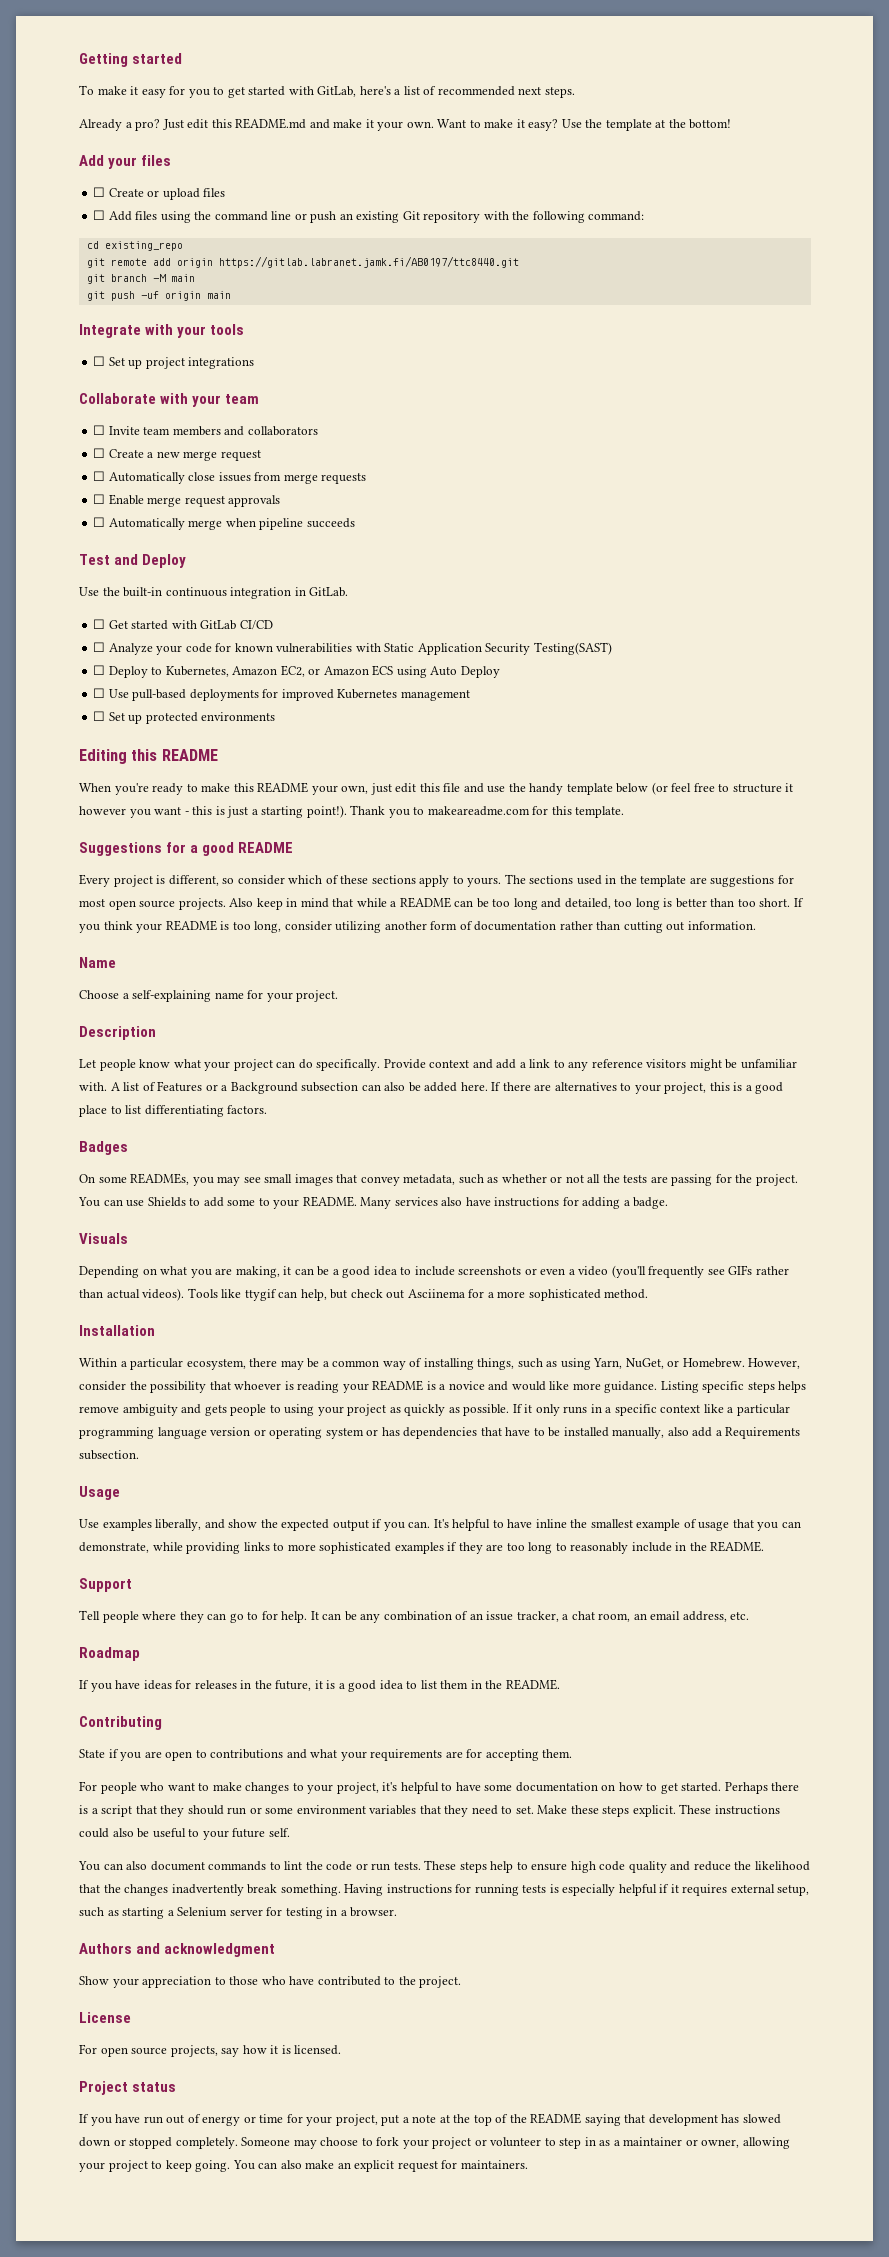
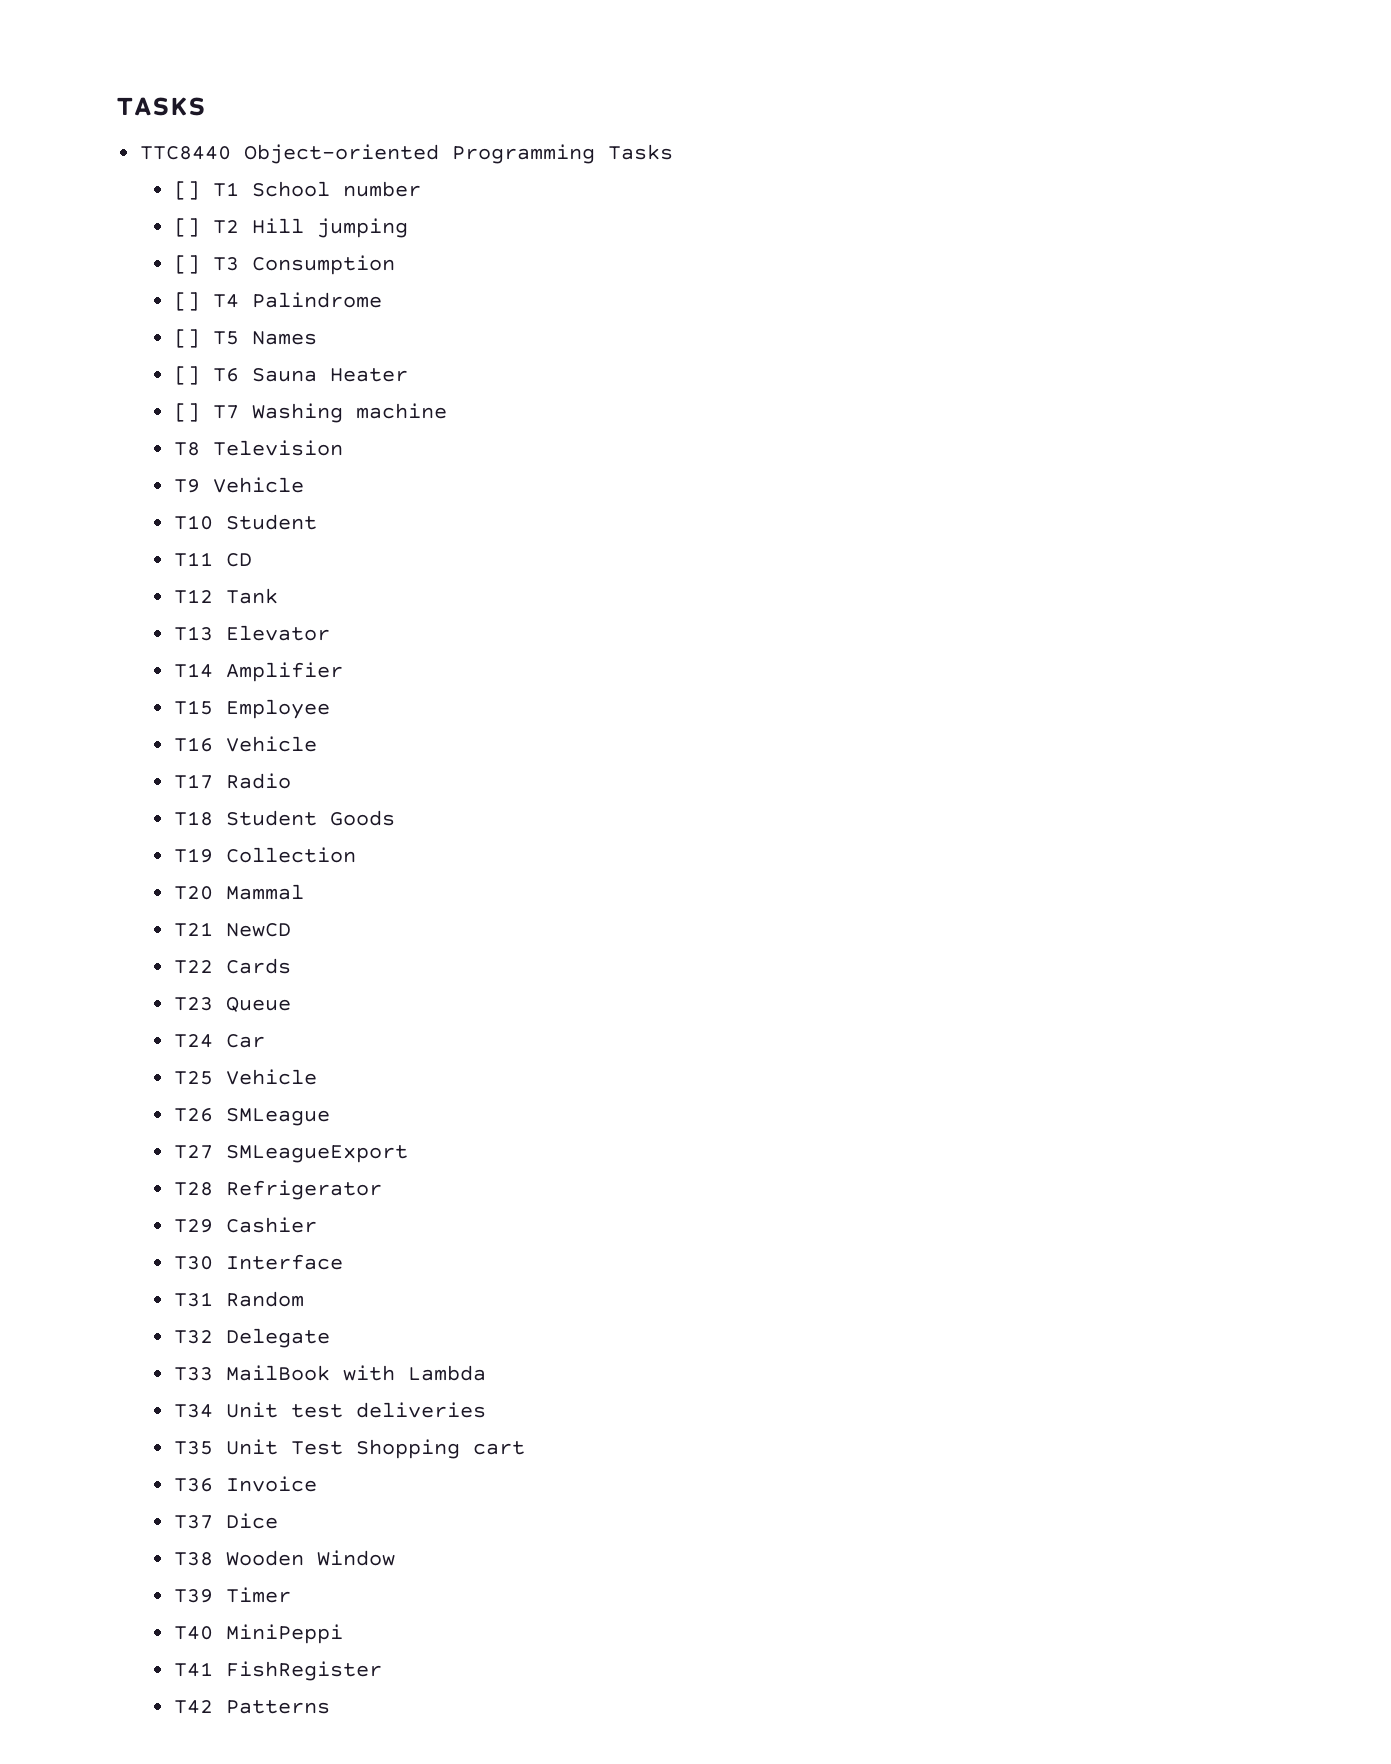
[79,53,183,67] [79,85,575,98] [79,118,732,131] [79,155,172,169] [93,187,226,200] [93,210,645,223] [86,241,183,251] [86,256,519,268] [86,274,195,284] [86,291,231,301] [79,324,245,338] [93,356,255,369] [79,393,260,407] [93,425,318,436] [93,448,261,461] [93,471,367,484] [93,494,281,507] [93,517,355,530] [79,554,187,568] [79,587,349,599] [93,619,273,630] [93,642,612,655] [93,665,500,678] [93,688,470,701] [93,711,276,724] [79,749,218,764] [79,782,794,795] [79,805,625,818] [79,842,294,856] [79,874,794,887] [79,897,804,910] [79,920,756,933] [79,957,116,968] [79,990,339,1002] [79,1026,156,1040] [79,1059,797,1071] [79,1081,784,1094] [79,1105,268,1117] [79,1141,128,1155] [79,1173,798,1186] [78,1196,669,1209] [79,1233,128,1244] [79,1265,789,1278] [79,1288,649,1301] [79,1325,155,1336] [79,1358,801,1370] [79,1380,807,1393] [79,1404,790,1416] [79,1427,801,1439] [79,1450,139,1460] [79,1486,120,1500] [79,1519,801,1531] [79,1541,765,1554] [79,1578,132,1592] [79,1610,750,1623] [79,1647,140,1661] [79,1679,560,1692] [79,1716,162,1730] [79,1749,573,1761] [79,1781,800,1794] [79,1804,780,1817] [79,1828,290,1840] [78,1860,810,1873] [79,1884,810,1896] [79,1907,398,1919] [79,1943,276,1957] [79,1976,462,1988] [79,2012,131,2023] [79,2044,342,2057] [79,2081,177,2095] [79,2113,781,2126] [79,2137,790,2149] [79,2160,528,2172] Getting started // To make it easy for you to get started with GitLab, here's a list of recommended next steps. // Already a pro? Just edit this README.md and make it your own. Want to make it easy? Use the template at the bottom! // Add your files // ☐ Create or upload files // ☐ Add files using the command line or push an existing Git repository with the following command: // cd existing_repo // git remote add origin https://gitlab.labranet.jamk.fi/AB0197/ttc8440.git // git branch -M main // git push -uf origin main // Integrate with your tools // ☐ Set up project integrations // Collaborate with your team // ☐ Invite team members and collaborators // ☐ Create a new merge request // ☐ Automatically close issues from merge requests // ☐ Enable merge request approvals // ☐ Automatically merge when pipeline succeeds // Test and Deploy // Use the built-in continuous integration in GitLab. // ☐ Get started with GitLab CI/CD // ☐ Analyze your code for known vulnerabilities with Static Application Security Testing(SAST) // ☐ Deploy to Kubernetes, Amazon EC2, or Amazon ECS using Auto Deploy // ☐ Use pull-based deployments for improved Kubernetes management // ☐ Set up protected environments // Editing this README // When you're ready to make this README your own, just edit this file and use the handy template below (or feel free to structure it however you want - this is just a starting point!). Thank you to makeareadme.com for this template. // Suggestions for a good README // Every project is different, so consider which of these sections apply to yours. The sections used in the template are suggestions for most open source projects. Also keep in mind that while a README can be too long and detailed, too long is better than too short. If you think your README is too long, consider utilizing another form of documentation rather than cutting out information. // Name // Choose a self-explaining name for your project. // Description // Let people know what your project can do specifically. Provide context and add a link to any reference visitors might be unfamiliar with. A list of Features or a Background subsection can also be added here. If there are alternatives to your project, this is a good place to list differentiating factors. // Badges // On some READMEs, you may see small images that convey metadata, such as whether or not all the tests are passing for the project. You can use Shields to add some to your README. Many services also have instructions for adding a badge. // Visuals // Depending on what you are making, it can be a good idea to include screenshots or even a video (you'll frequently see GIFs rather than actual videos). Tools like ttygif can help, but check out Asciinema for a more sophisticated method. // Installation // Within a particular ecosystem, there may be a common way of installing things, such as using Yarn, NuGet, or Homebrew. However, consider the possibility that whoever is reading your README is a novice and would like more guidance. Listing specific steps helps remove ambiguity and gets people to using your project as quickly as possible. If it only runs in a specific context like a particular programming language version or operating system or has dependencies that have to be installed manually, also add a Requirements subsection. // Usage // Use examples liberally, and show the expected output if you can. It's helpful to have inline the smallest example of usage that you can demonstrate, while providing links to more sophisticated examples if they are too long to reasonably include in the README. // Support // Tell people where they can go to for help. It can be any combination of an issue tracker, a chat room, an email address, etc. // Roadmap // If you have ideas for releases in the future, it is a good idea to list them in the README. // Contributing // State if you are open to contributions and what your requirements are for accepting them. // For people who want to make changes to your project, it's helpful to have some documentation on how to get started. Perhaps there is a script that they should run or some environment variables that they need to set. Make these steps explicit. These instructions could also be useful to your future self. // You can also document commands to lint the code or run tests. These steps help to ensure high code quality and reduce the likelihood that the changes inadvertently break something. Having instructions for running tests is especially helpful if it requires external setup, such as starting a Selenium server for testing in a browser. // Authors and acknowledgment // Show your appreciation to those who have contributed to the project. // License // For open source projects, say how it is licensed. // Project status // If you have run out of energy or time for your project, put a note at the top of the README saying that development has slowed down or stopped completely. Someone may choose to fork your project or volunteer to step in as a maintainer or owner, allowing your project to keep going. You can also make an explicit request for maintainers. -> [116,97,206,116] [140,144,674,164] [174,181,422,200] [174,218,409,238] [174,255,396,275] [174,292,383,311] [174,329,318,348] [174,366,409,385] [174,403,448,423] [174,440,344,456] [174,477,305,493] [174,514,318,530] [174,552,253,567] [174,588,279,604] [174,625,331,641] [174,662,344,682] [174,699,331,719] [174,736,318,752] [174,773,292,789] [174,810,396,826] [174,847,357,863] [174,884,305,900] [174,922,292,937] [174,958,292,974] [174,997,292,1012] [174,1034,266,1048] [174,1069,318,1085] [174,1108,331,1126] [174,1145,409,1163] [174,1180,383,1200] [174,1217,318,1233] [174,1254,344,1270] [174,1291,305,1307] [174,1328,331,1348] [174,1365,487,1381] [174,1402,487,1418] [174,1439,526,1459] [174,1476,318,1492] [174,1513,279,1529] [174,1550,396,1566] [174,1587,292,1603] [174,1624,344,1644] [174,1661,383,1681] [174,1700,331,1714] TASKS // TTC8440 Object-oriented Programming Tasks // [] T1 School number // [] T2 Hill jumping // [] T3 Consumption // [] T4 Palindrome // [] T5 Names // [] T6 Sauna Heater // [] T7 Washing machine // T8 Television // T9 Vehicle // T10 Student // T11 CD // T12 Tank // T13 Elevator // T14 Amplifier // T15 Employee // T16 Vehicle // T17 Radio // T18 Student Goods // T19 Collection // T20 Mammal // T21 NewCD // T22 Cards // T23 Queue // T24 Car // T25 Vehicle // T26 SMLeague // T27 SMLeagueExport // T28 Refrigerator // T29 Cashier // T30 Interface // T31 Random // T32 Delegate // T33 MailBook with Lambda // T34 Unit test deliveries // T35 Unit Test Shopping cart // T36 Invoice // T37 Dice // T38 Wooden Window // T39 Timer // T40 MiniPeppi // T41 FishRegister // T42 Patterns

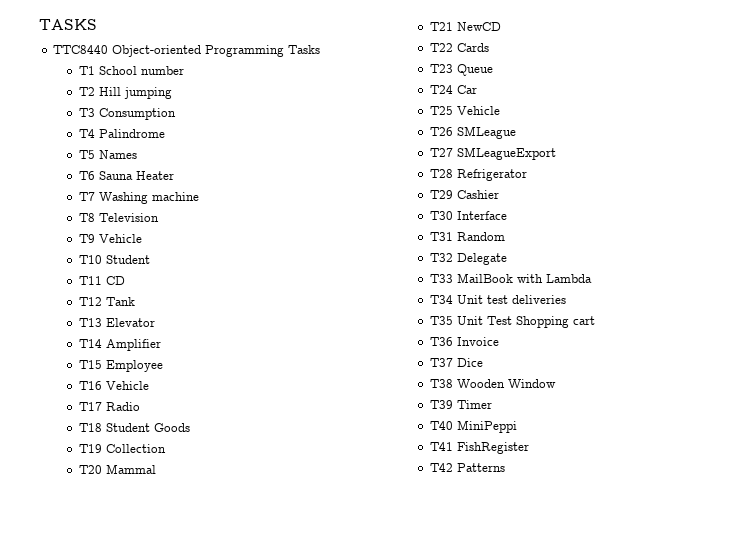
[174,181,201,200] [] -> (321, 49) none
[174,218,201,237] [] -> (184, 70) none
[174,255,201,274] [] -> (172, 93) none
[174,292,201,311] [] -> (176, 114) none
[174,329,201,348] [] -> (165, 133) none
[174,366,201,385] [] -> (137, 154) none
[174,403,201,422] [] -> (174, 175) none

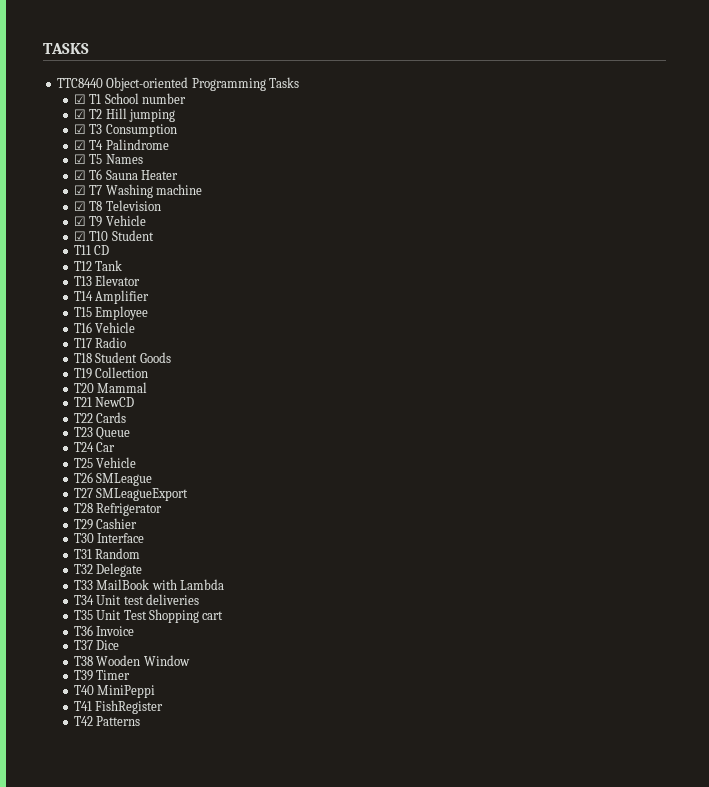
(321, 49) none -> [73,94,86,104] ☑
(184, 70) none -> [73,109,86,119] ☑
(172, 93) none -> [73,124,86,134] ☑
(176, 114) none -> [73,140,86,150] ☑
(165, 133) none -> [73,154,86,164] ☑
(137, 154) none -> [73,170,86,180] ☑
(174, 175) none -> [73,185,86,195] ☑
(199, 196) none -> [73,201,86,211] ☑
(159, 217) none -> [73,216,86,226] ☑
(142, 238) none -> [73,231,86,241] ☑

